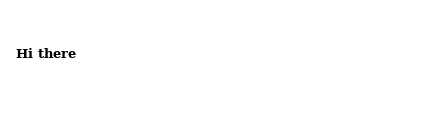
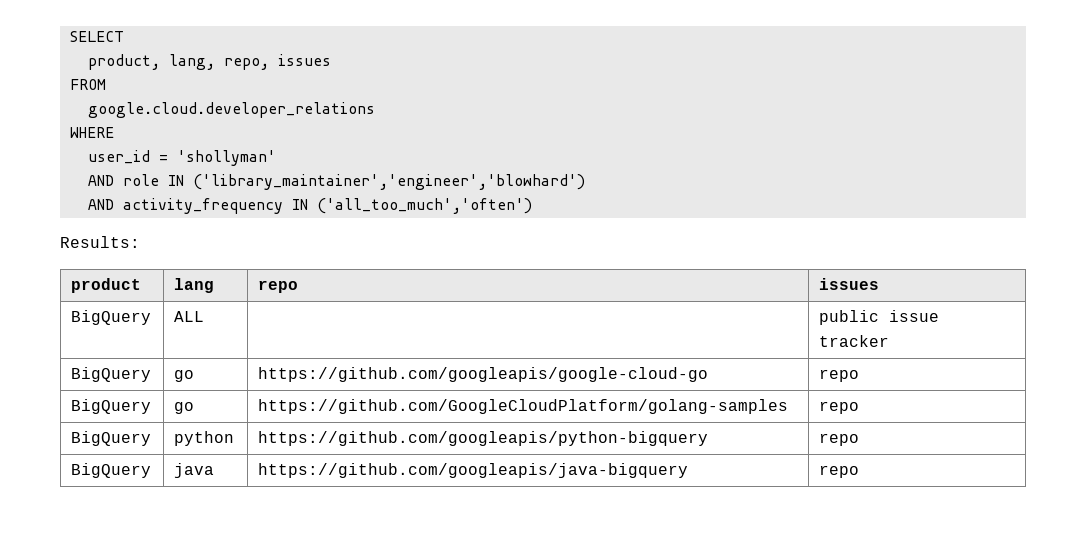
[16,48,76,58] Hi there -> [69,31,124,42] [87,54,331,70] [69,79,106,90] [87,102,375,118] [69,127,114,138] [87,150,276,166] [87,174,585,190] [87,198,532,214] [60,236,140,248] [70,278,141,293] [173,278,214,293] [257,280,298,293] [818,278,879,290] [70,310,151,325] [173,311,204,322] [818,310,939,325] [818,335,889,347] [70,367,151,382] [173,370,194,382] [257,367,708,382] [818,369,859,382] [70,399,151,414] [173,402,194,414] [257,399,788,414] [818,401,859,414] [70,431,151,446] [173,431,234,446] [257,431,708,446] [818,433,859,446] [70,463,151,478] [173,463,214,478] [257,463,688,478] [818,465,859,478] SELECT // product, lang, repo, issues // FROM // google.cloud.developer_relations // WHERE // user_id = 'shollyman' // AND role IN ('library_maintainer','engineer','blowhard') // AND activity_frequency IN ('all_too_much','often') // Results: // product | lang | repo | issues // BigQuery | ALL | | public issue tracker // BigQuery | go | https://github.com/googleapis/google-cloud-go | repo // BigQuery | go | https://github.com/GoogleCloudPlatform/golang-samples | repo // BigQuery | python | https://github.com/googleapis/python-bigquery | repo // BigQuery | java | https://github.com/googleapis/java-bigquery | repo

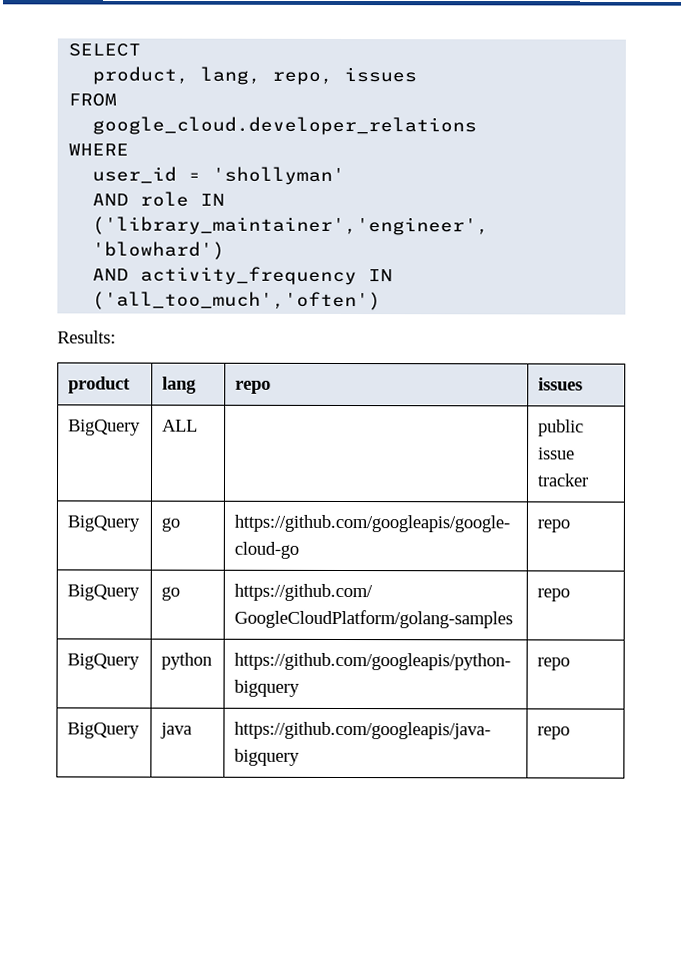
[87,102,375,118] google.cloud.developer_relations -> [92,116,478,136] google_cloud.developer_relations

